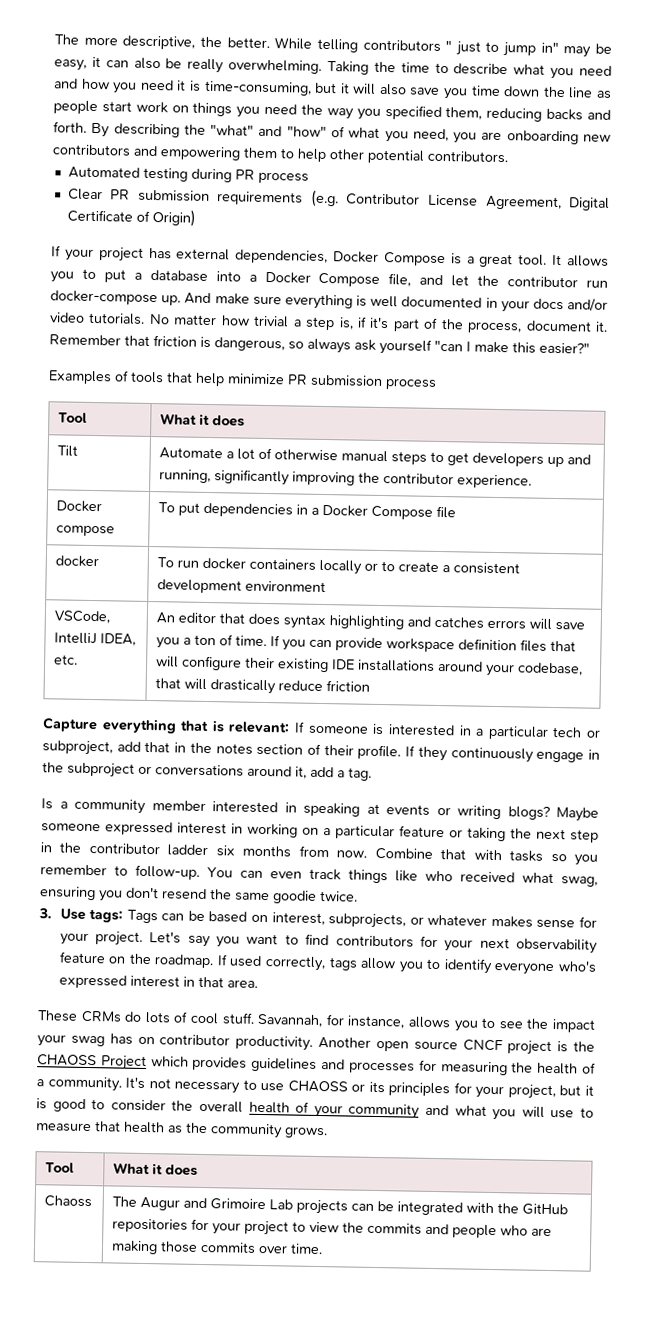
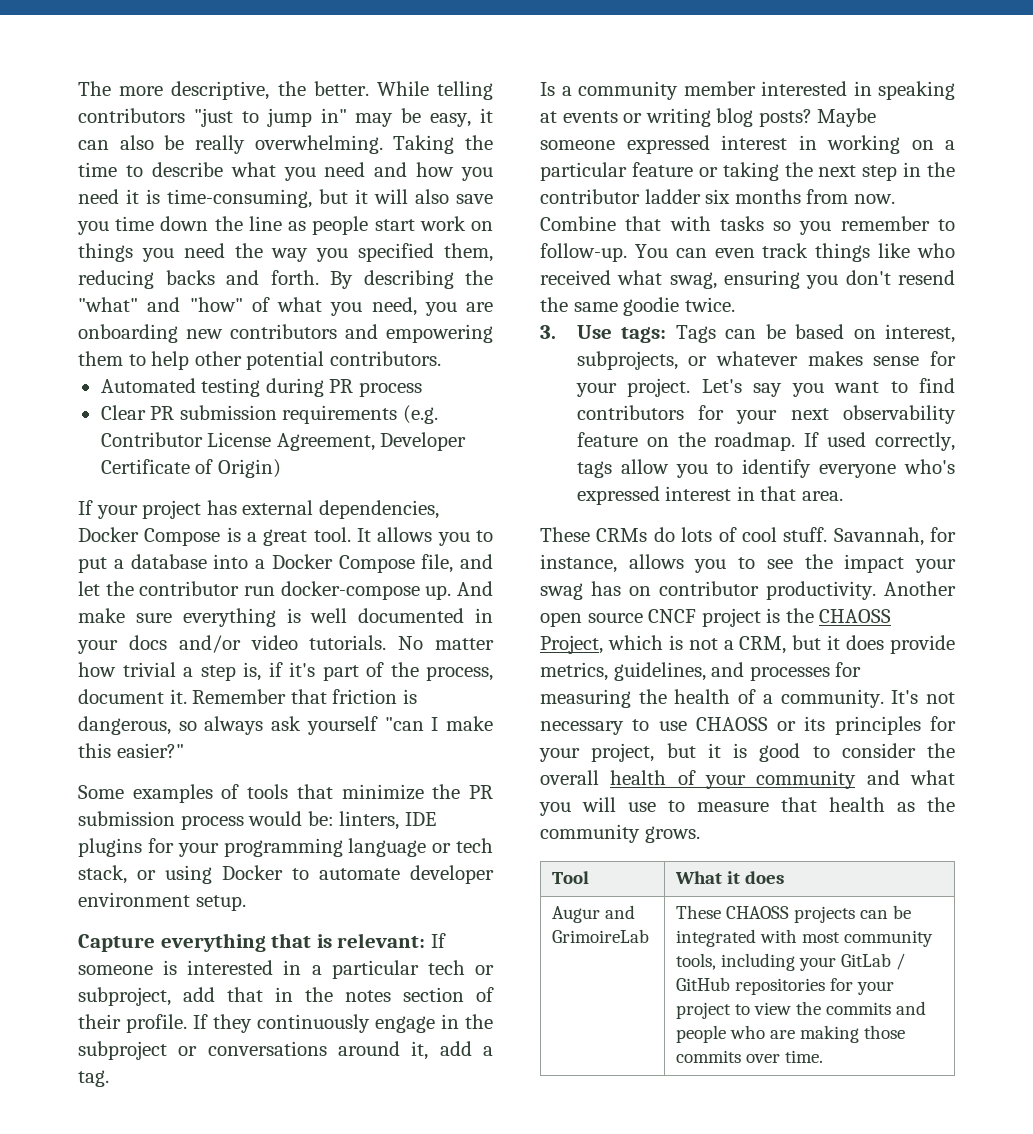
[445,40,481,56] " just -> [193,108,233,127] "just
[568,197,610,211] Digital -> [380,432,467,451] Developer
[48,370,112,385] Examples -> [78,784,213,803] Some examples
[195,372,285,387] help minimize -> [341,784,461,800] minimize the
[58,412,88,423] [160,413,246,427] [57,445,79,457] [159,447,592,468] [159,469,533,489] [56,500,103,513] [56,525,116,537] [158,502,457,520] [55,555,100,568] [157,557,521,575] [157,579,327,594] [54,610,111,624] [54,632,137,646] [54,654,79,665] [156,612,586,631] [156,634,577,653] [156,655,584,677] [155,678,371,695] // Tool | What it does // Tilt | Automate a lot of otherwise manual steps to get developers up and running, significantly improving the contributor experience. // Docker compose | To put dependencies in a Docker Compose file // docker | To run docker containers locally or to create a consistent development environment // VSCode, IntelliJ IDEA, etc. | An editor that does syntax highlighting and catches errors will save you a ton of time. If you can provide workspace definition files that will configure their existing IDE installations around your codebase, that will drastically reduce friction -> [248,811,436,830] [78,838,493,857] [78,865,494,884] [78,892,246,911] would be: linters, IDE plugins for your programming language or tech stack, or using Docker to automate developer environment setup.
[507,805,551,820] blogs? -> [716,108,812,127] blog posts?
[100,1055,318,1072] Project which provides guidelines -> [540,635,955,654] [540,662,706,681] Project, which is not a CRM, but it does provide metrics, guidelines,
[44,1195,93,1208] [112,1196,294,1211] Chaoss | The Augur and Grimoire Lab -> [551,905,635,923] [551,929,649,943] [675,905,789,919] Augur and GrimoireLab | These CHAOSS
[497,1203,520,1214] the -> [801,930,933,947] [675,953,905,971] most community tools, including your GitLab /

